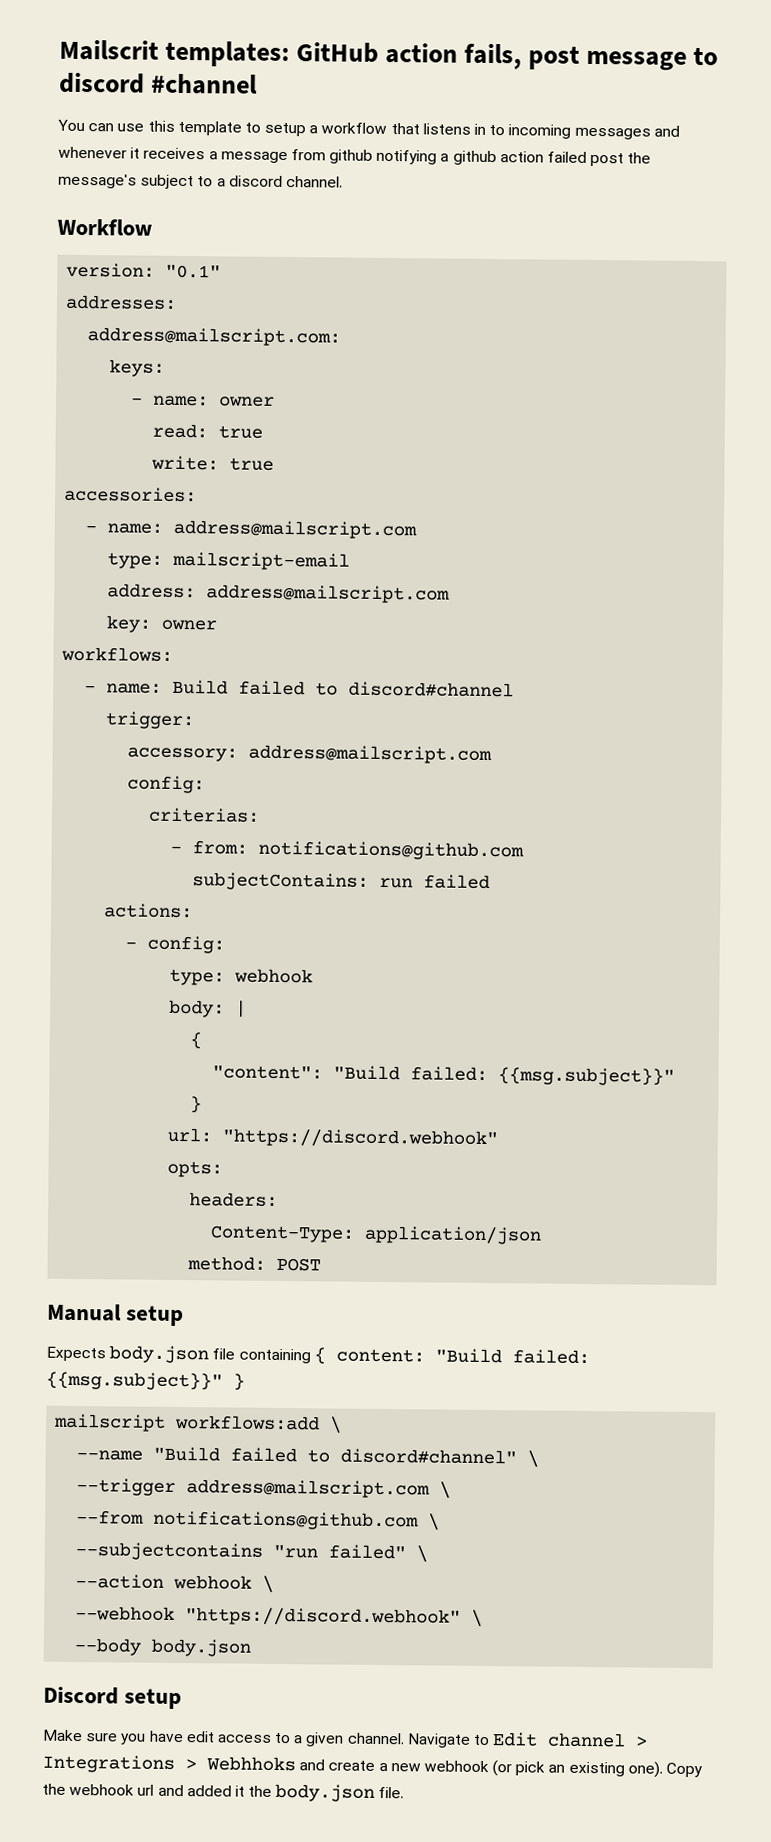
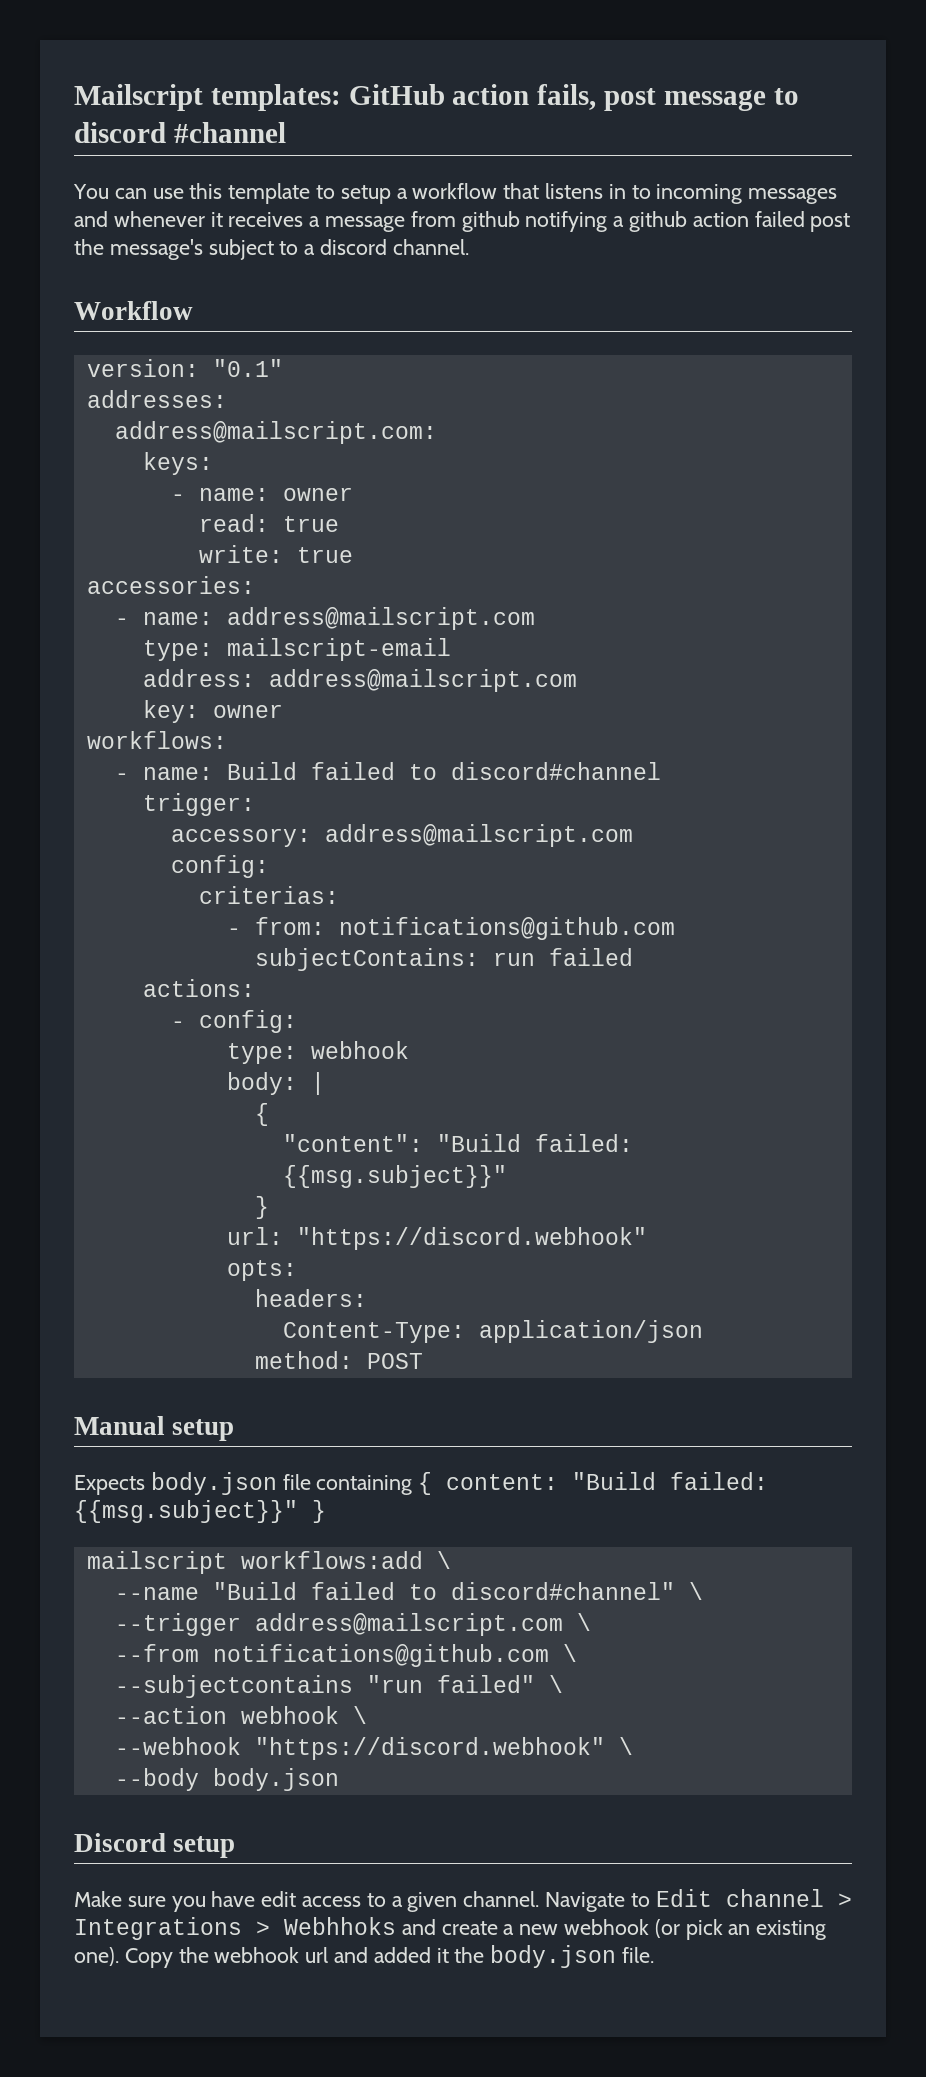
[59,39,159,61] Mailscrit -> [74,84,203,111] Mailscript

